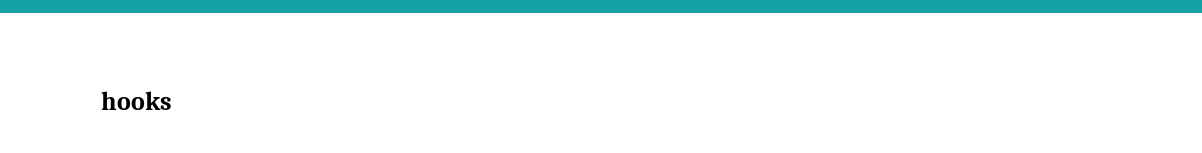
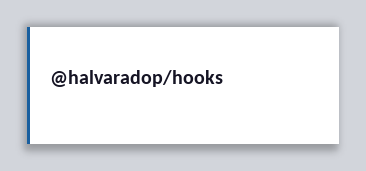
[101,91,172,110] hooks -> [50,70,223,87] @halvaradop/hooks

